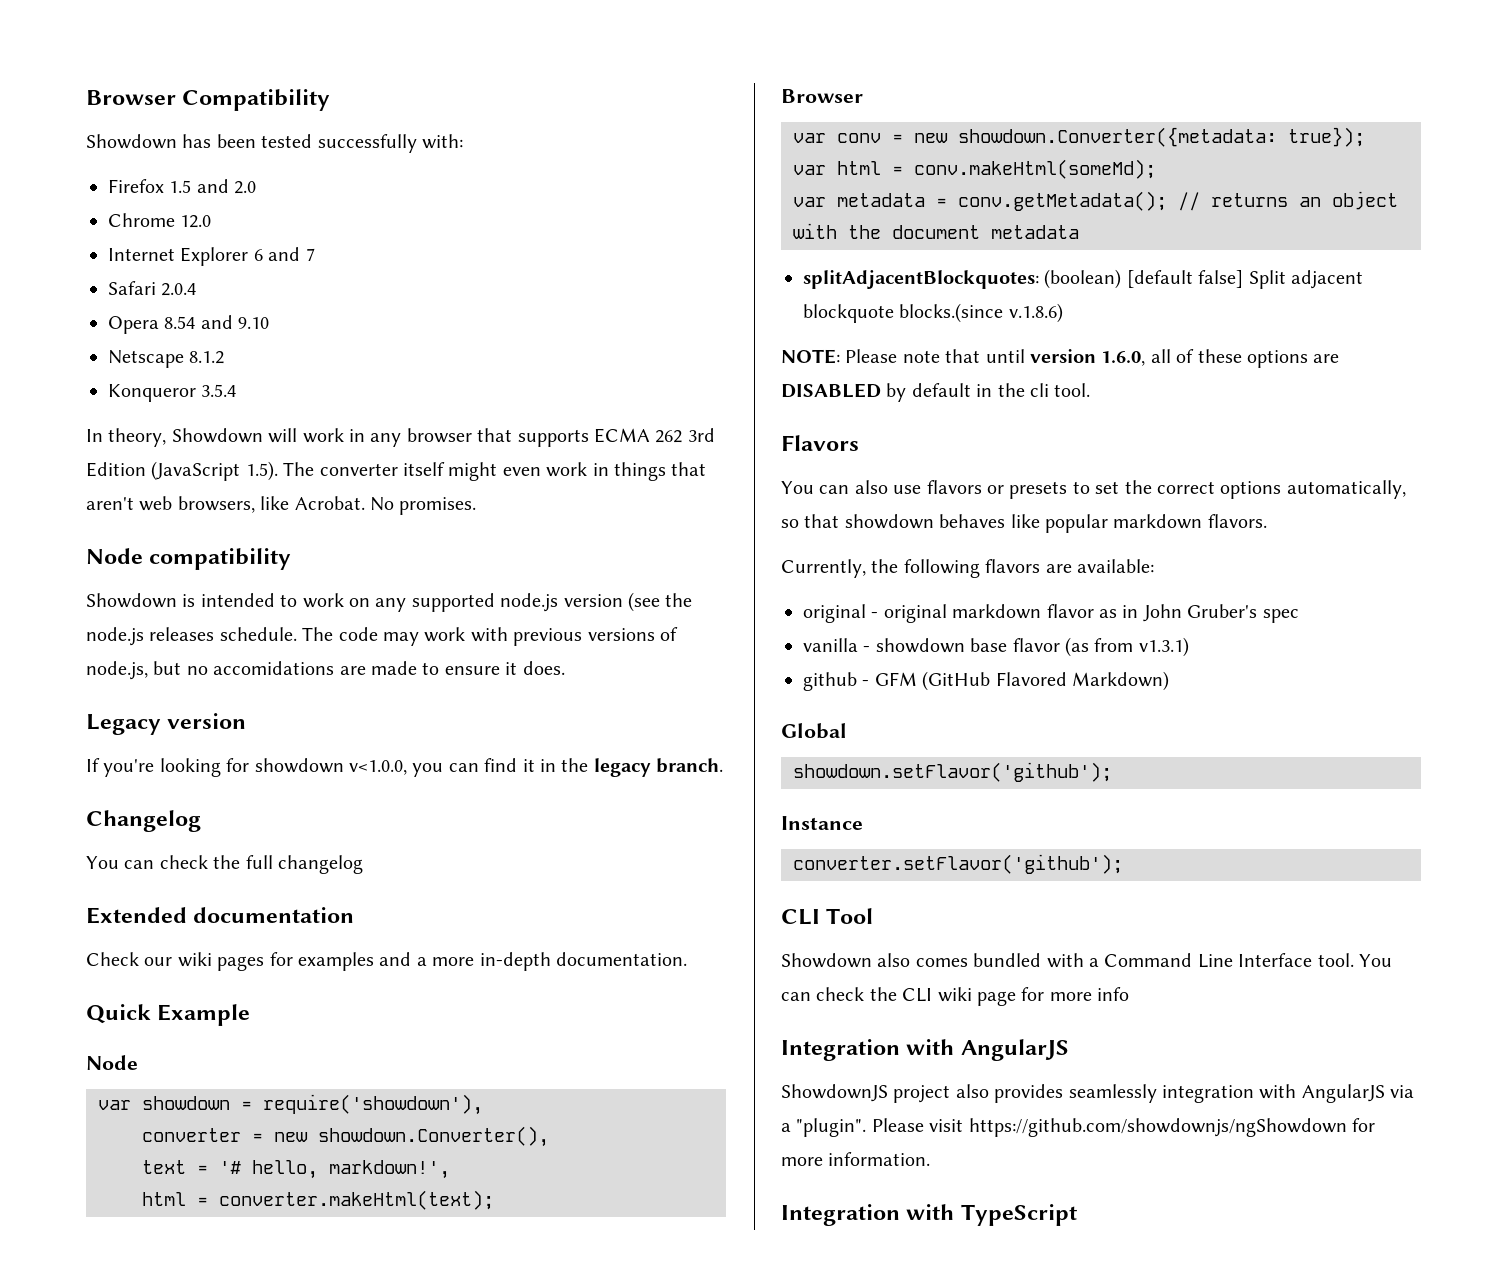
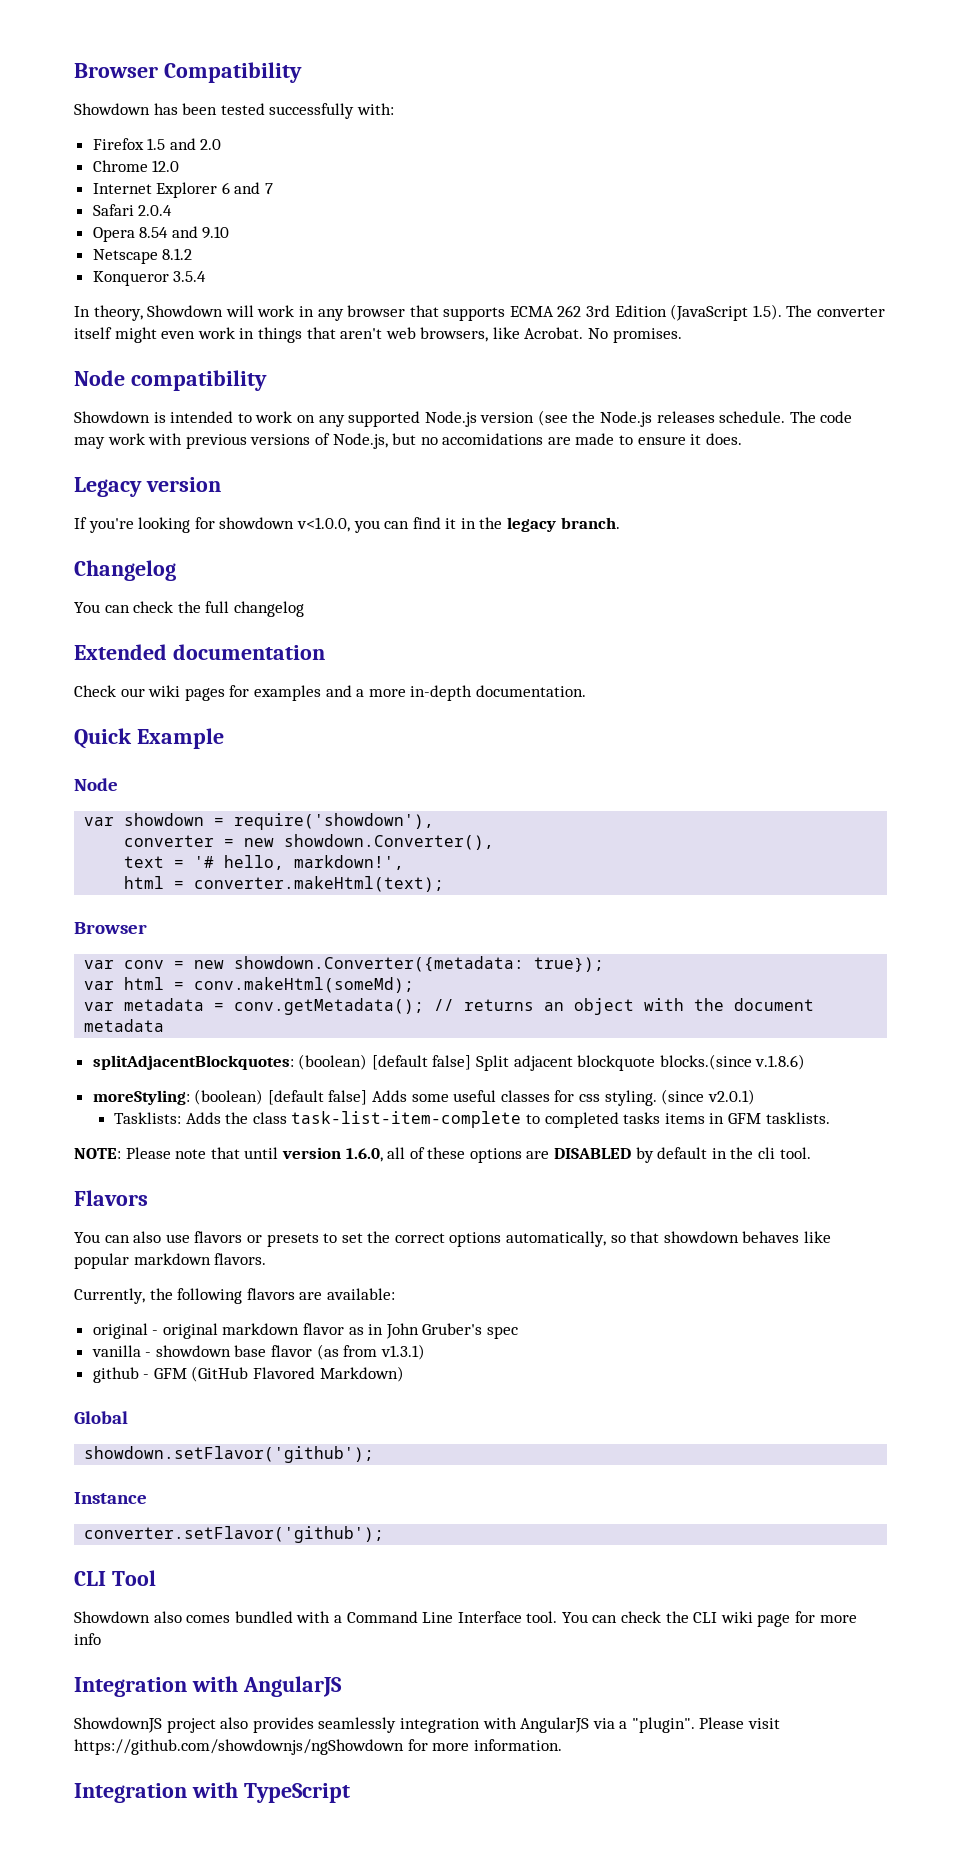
[500,593,559,612] node.js -> [424,411,477,427] Node.js
[86,627,144,646] node.js -> [600,411,653,427] Node.js
[86,661,148,680] node.js, -> [332,433,388,449] Node.js,
(1063, 313) none -> [92,1089,755,1106] [114,1111,830,1128] // moreStyling: (boolean) [default false] Adds some useful classes for css styling. (since v2.0.1) // Tasklists: Adds the class task-list-item-complete to completed tasks items in GFM tasklists.

